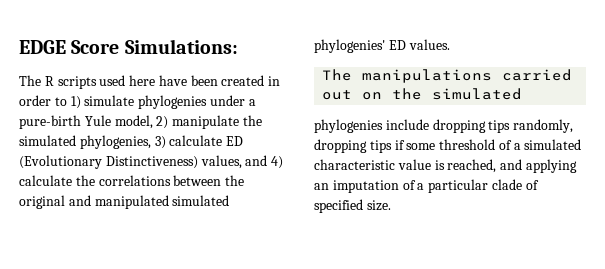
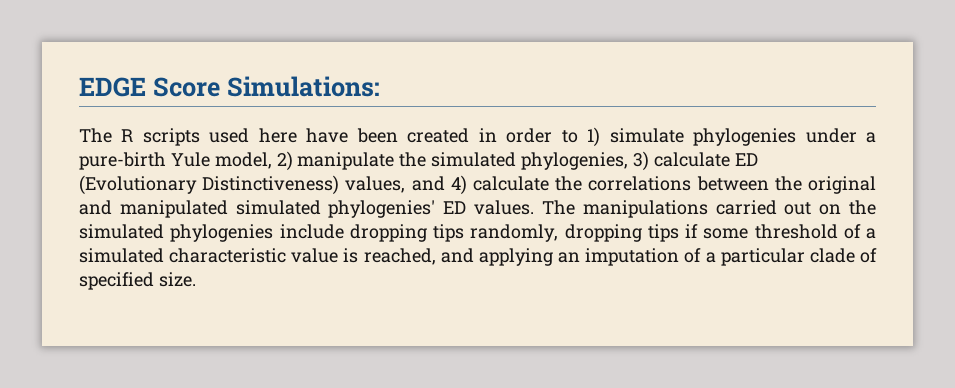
(450, 44) // -> (535, 207) none
(523, 94) // -> (164, 231) none

